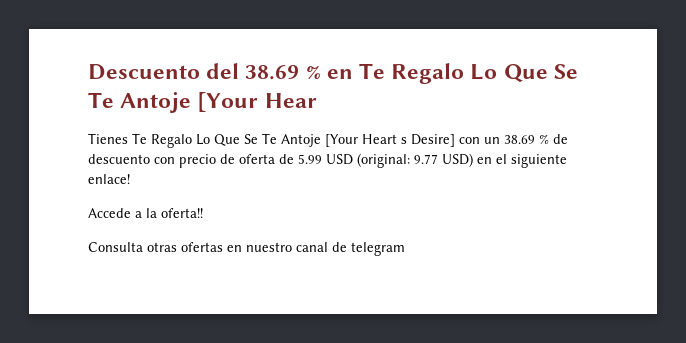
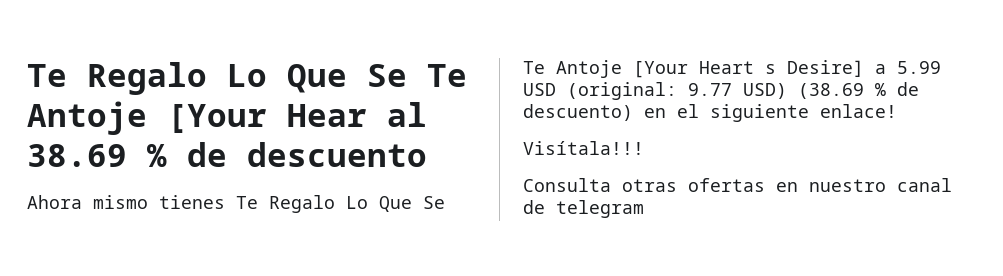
[88,63,353,80] Descuento del 38.69 % en -> (27, 75) none
[88,133,128,144] // Tienes -> [387,102,427,127] [27,142,427,167] [27,195,225,209] al 38.69 % de descuento // Ahora mismo tienes
[459,134,568,144] [88,154,294,168] con un 38.69 % de descuento con precio de oferta de -> [875,64,886,74] a
(473, 160) none -> [798,82,919,99] [523,104,633,121] (38.69 % de descuento)
[88,208,203,218] Accede a la oferta!! -> [523,141,644,155] Visítala!!!

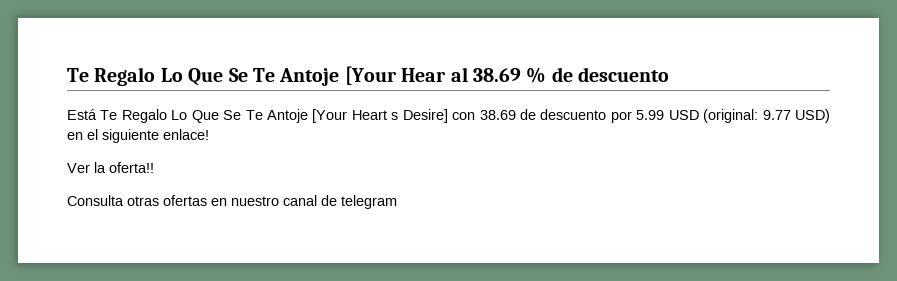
[27,195,225,209] Ahora mismo tienes -> [67,109,97,120] Está
[875,64,886,74] a -> [452,109,632,123] con 38.69 de descuento por
[798,82,919,99] [523,104,633,121] (38.69 % de descuento) -> (831, 116) none
[523,141,644,155] Visítala!!! -> [67,162,154,173] Ver la oferta!!

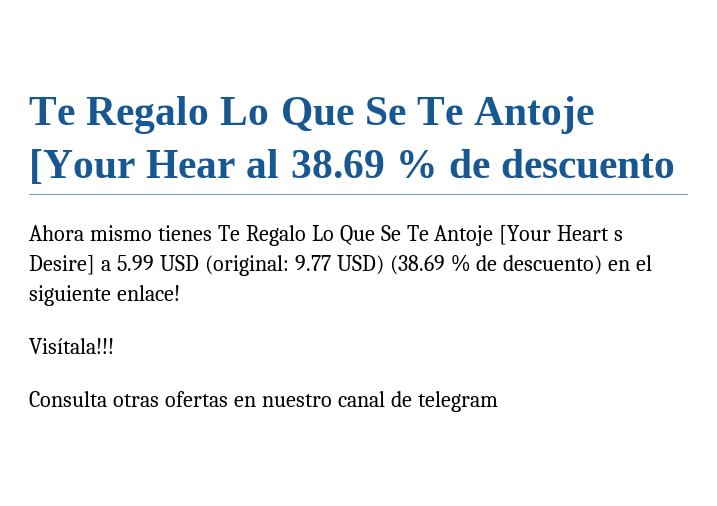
[67,109,97,120] Está -> [29,225,212,241] Ahora mismo tienes
[452,109,632,123] con 38.69 de descuento por -> [100,260,111,271] a
(831, 116) none -> [389,254,603,275] (38.69 % de descuento)
[67,162,154,173] Ver la oferta!! -> [29,338,114,354] Visítala!!!

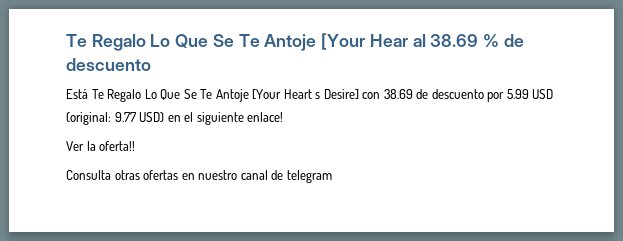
[29,225,212,241] Ahora mismo tienes -> [66,89,88,99] Está
[100,260,111,271] a -> [362,89,505,102] con 38.69 de descuento por
[389,254,603,275] (38.69 % de descuento) -> (165, 117) none
[29,338,114,354] Visítala!!! -> [66,141,136,151] Ver la oferta!!

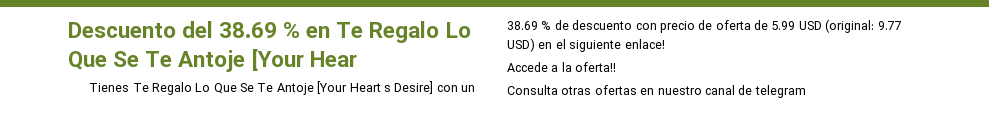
(66, 40) none -> [68,21,331,38] Descuento del 38.69 % en
[412,34,524,47] [66,58,151,71] [66,89,88,99] al 38.69 % de descuento // Está -> [89,83,130,92] // Tienes
[383,89,505,102] 38.69 de descuento por -> [461,85,476,92] [507,20,768,33] un 38.69 % de descuento con precio de oferta de
[66,141,84,151] Ver -> [507,62,559,72] Accede a

